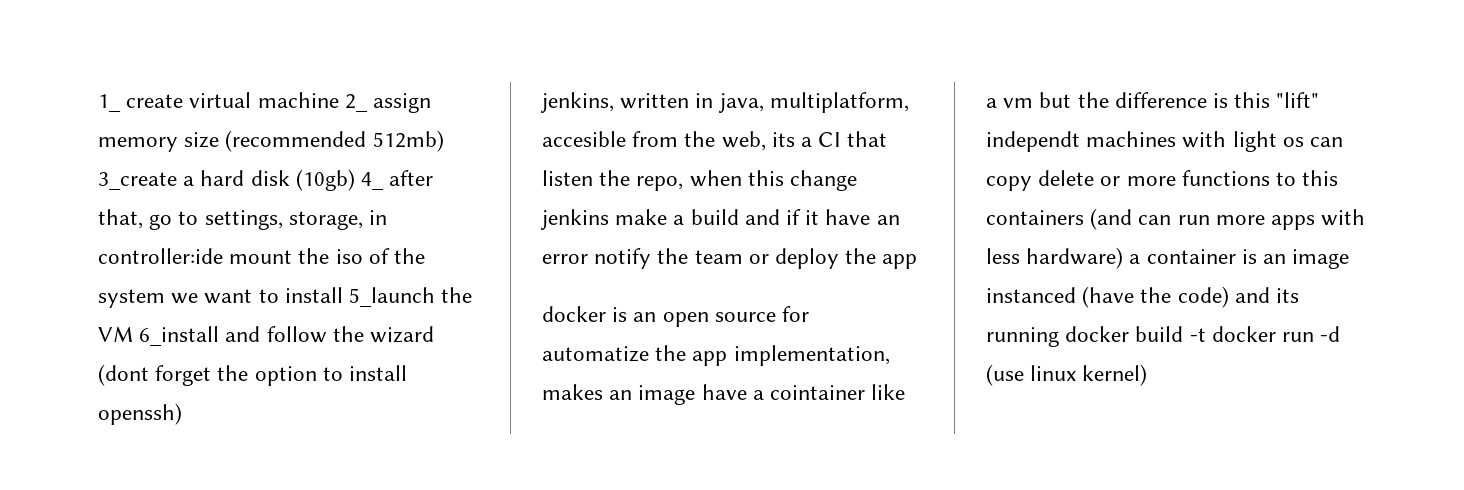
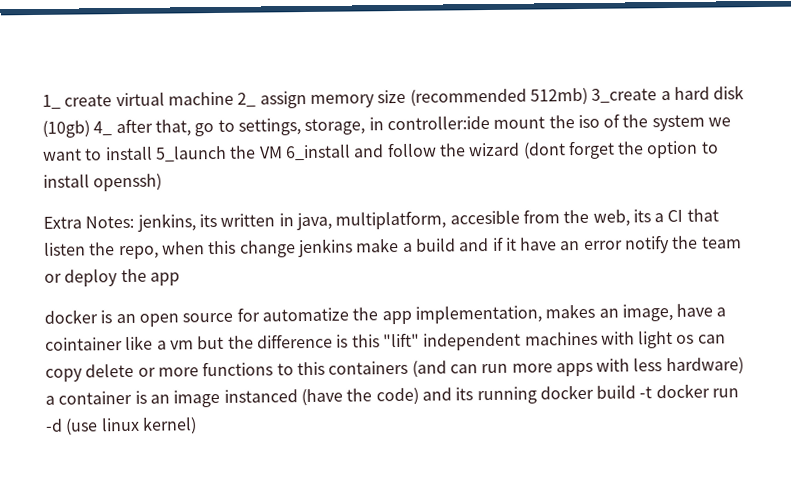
[541,92,614,113] jenkins, -> [43,213,217,232] Extra Notes: jenkins, its
[638,385,696,405] image -> [621,303,673,322] image,
[986,131,1080,152] independt -> [423,332,522,351] independent

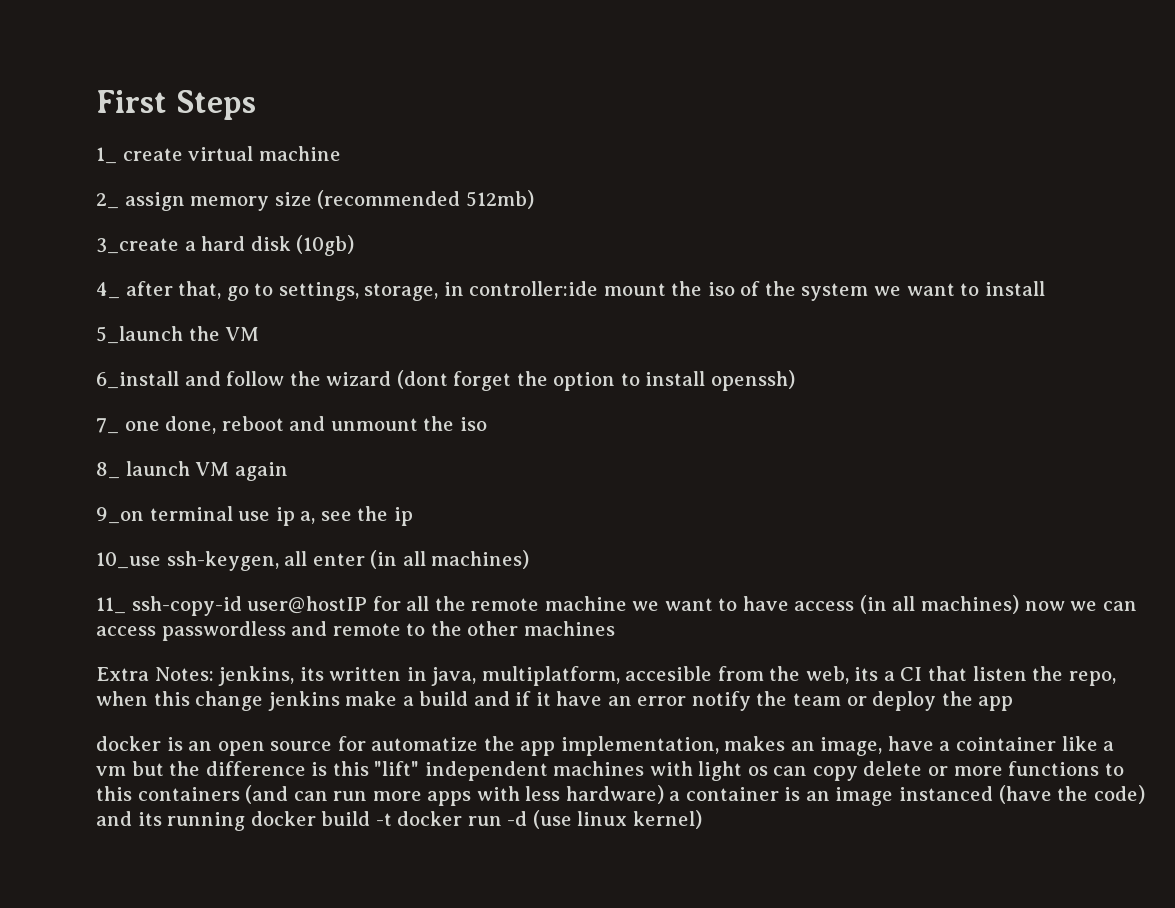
(42, 101) none -> [96,90,256,120] First Steps //
(234, 98) none -> (341, 153) //
(588, 96) none -> (534, 199) //
(90, 129) none -> (355, 245) //
(153, 153) none -> (1045, 288) //
(283, 152) none -> (260, 334) //
(163, 182) none -> [96,416,487,434] [96,461,288,481] [96,506,413,526] [96,550,530,571] [96,595,1137,616] [96,621,615,641] // 7_ one done, reboot and unmount the iso // 8_ launch VM again // 9_on terminal use ip a, see the ip // 10_use ssh-keygen, all enter (in all machines) // 11_ ssh-copy-id user@hostIP for all the remote machine we want to have access (in all machines) now we can access passwordless and remote to the other machines

